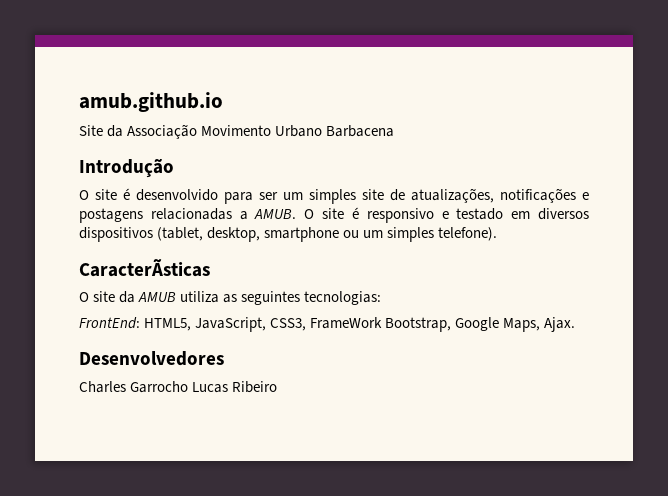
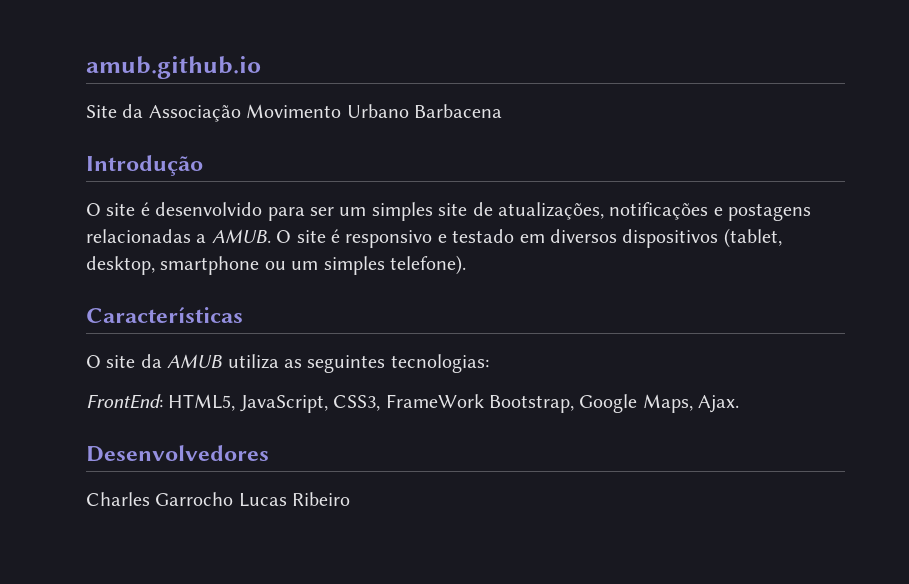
[79,259,210,277] CaracterÃsticas -> [86,307,243,323] Características

